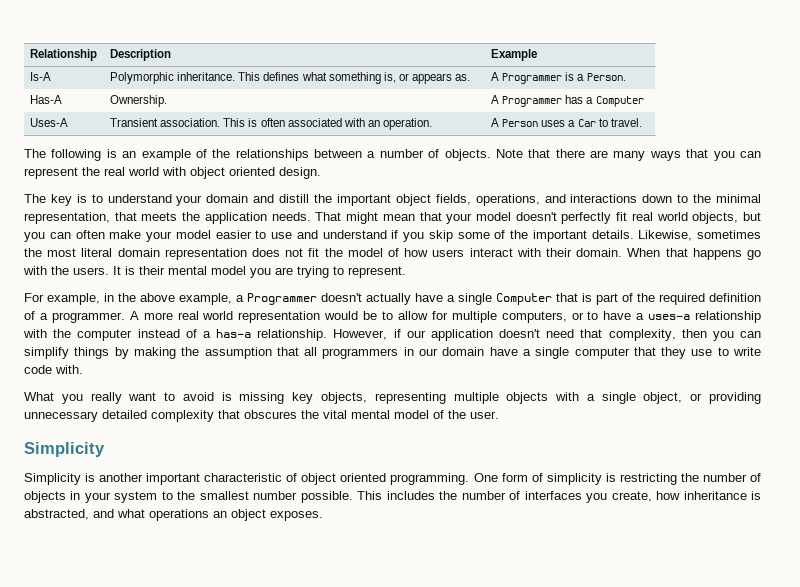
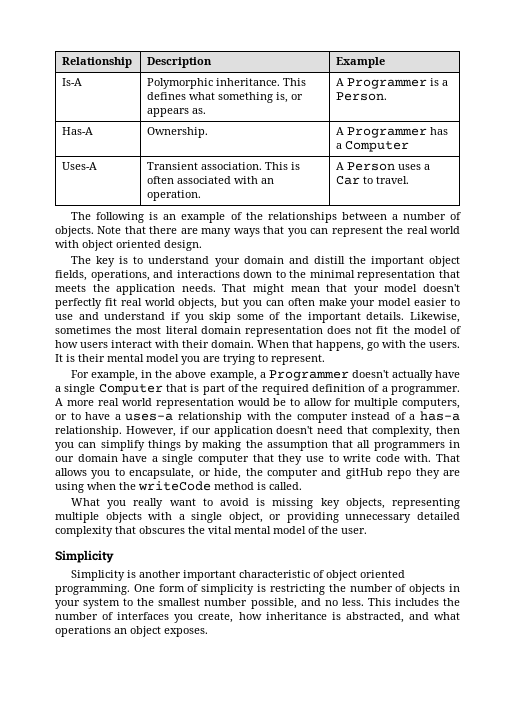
[24,212,110,224] representation, -> [357,270,436,281] representation
[692,248,742,260] happens -> [316,340,364,351] happens,
(83, 369) none -> [436,454,461,462] [55,468,461,479] [55,481,302,493] That allows you to encapsulate, or hide, the computer and gitHub repo they are using when the writeCode method is called.
[300,491,353,503] possible. -> [250,598,364,609] possible, and no less.

